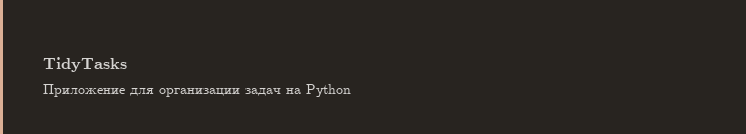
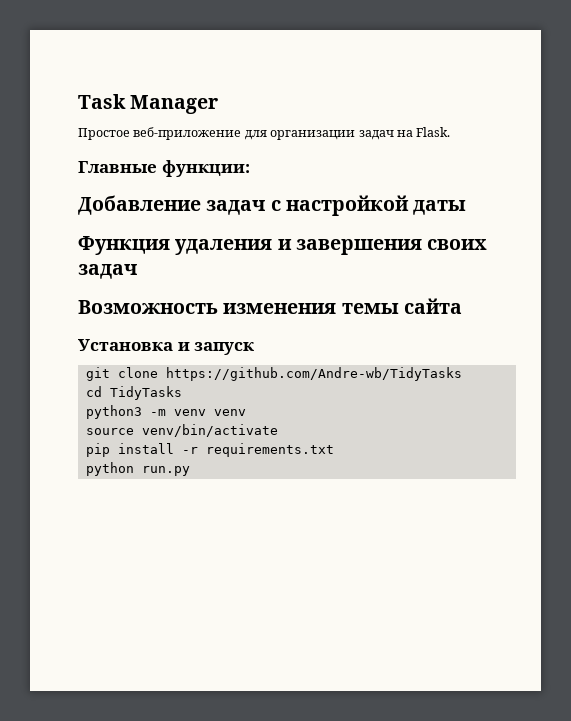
[43,57,127,72] [43,84,351,97] TidyTasks // Приложение для организации задач на Python -> [78,94,219,114] [78,127,451,140] [78,160,250,177] [78,195,467,216] [78,236,488,255] [78,264,137,279] [78,298,462,314] [78,339,255,355] [85,367,462,381] [85,386,182,400] [85,405,246,419] [85,424,278,437] [85,443,334,457] [85,462,190,476] Task Manager // Простое веб-приложение для организации задач на Flask. // Главные функции: // Добавление задач с настройкой даты // Функция удаления и завершения своих задач // Возможность изменения темы сайта // Установка и запуск // git clone https://github.com/Andre-wb/TidyTasks // cd TidyTasks // python3 -m venv venv // source venv/bin/activate // pip install -r requirements.txt // python run.py

